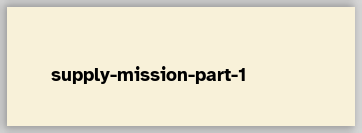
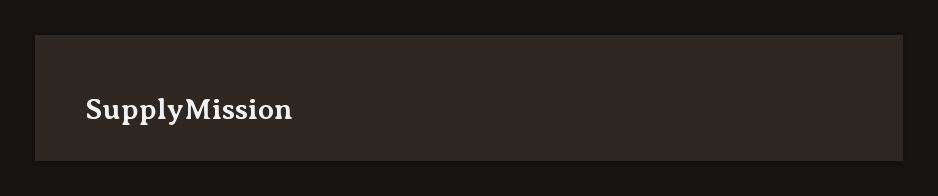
[51,66,247,84] supply-mission-part-1 -> [86,98,293,125] SupplyMission

